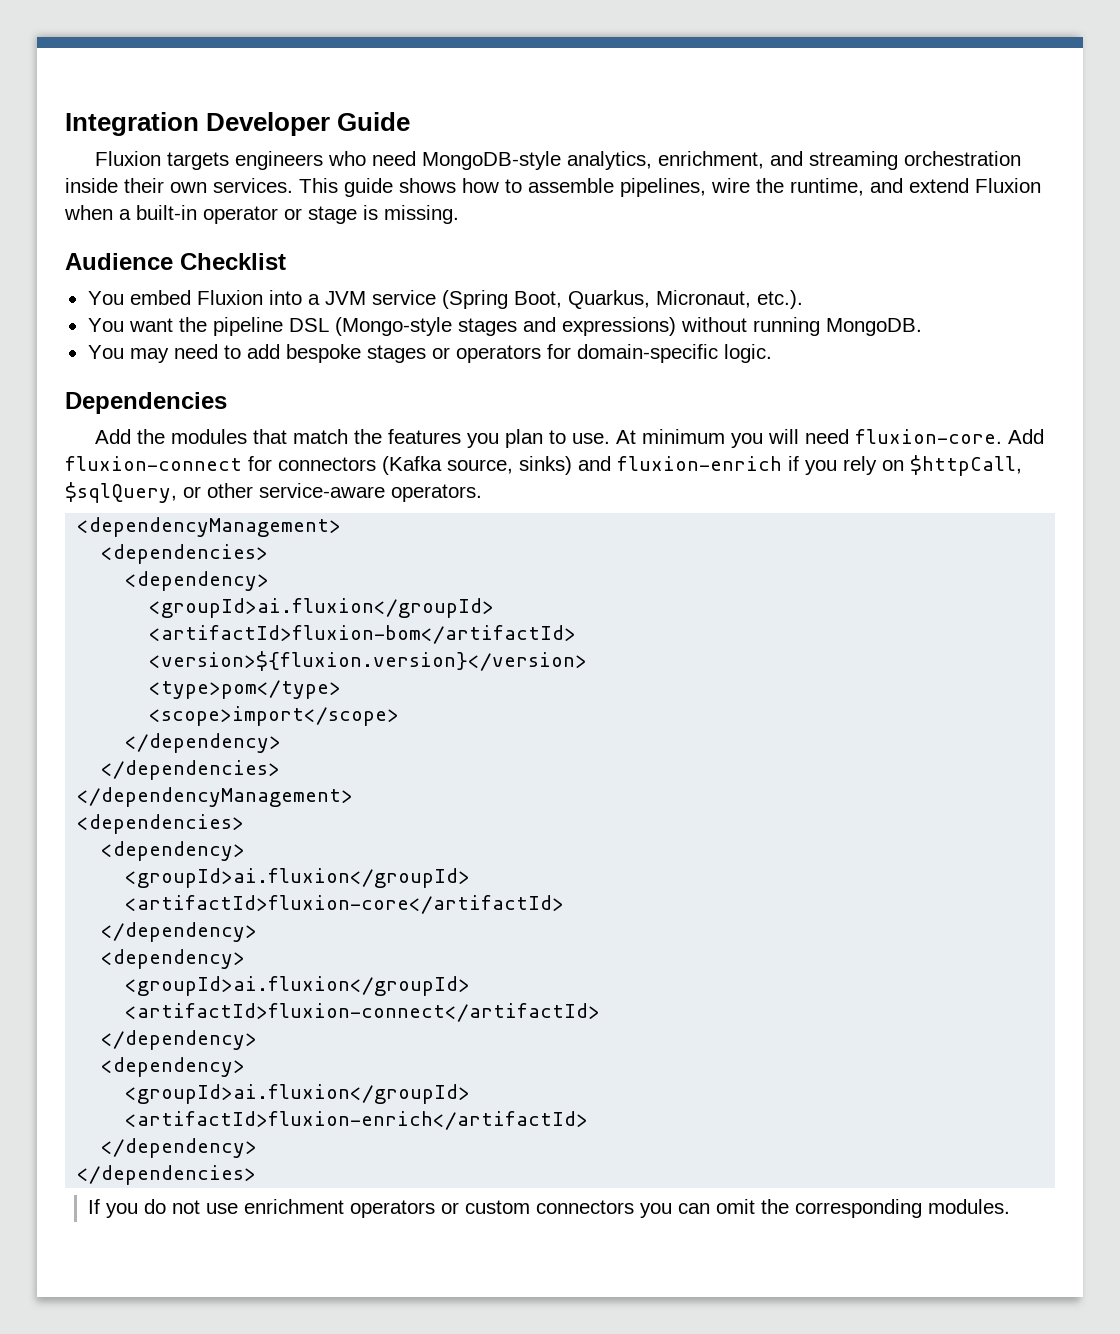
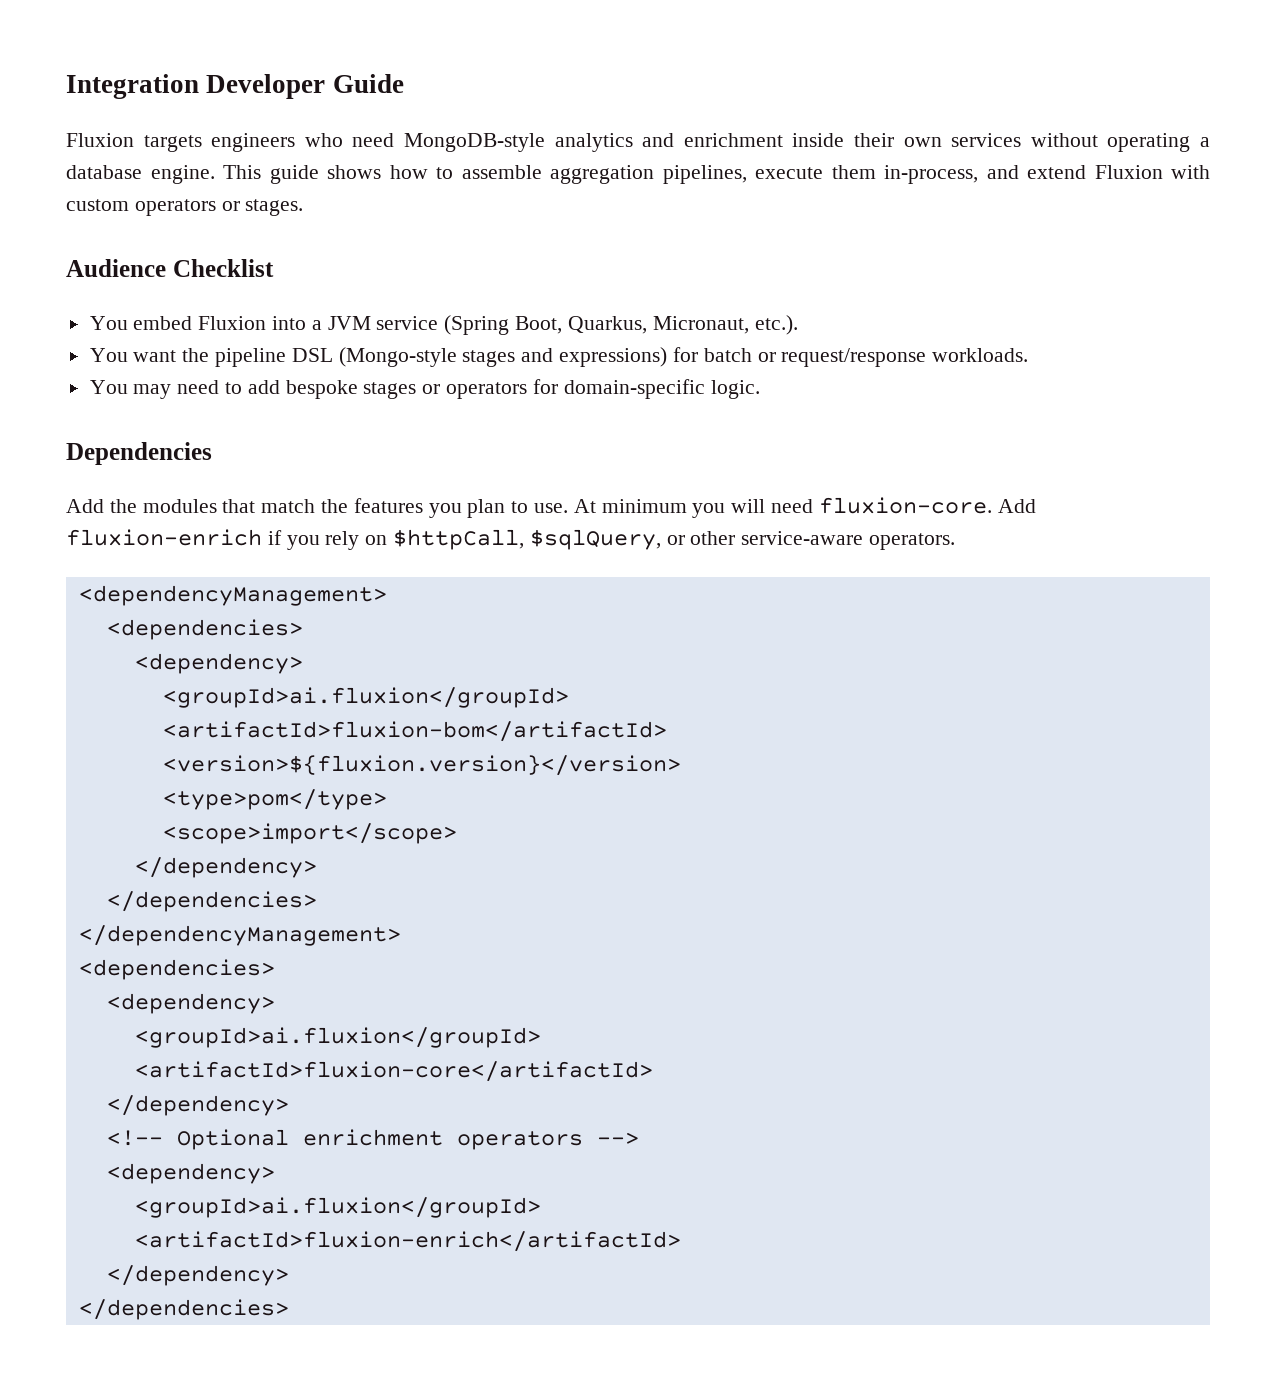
[567,151,1022,170] [65,178,293,193] analytics, enrichment, and streaming orchestration inside their own services. -> [554,133,1210,152] [66,165,215,184] analytics and enrichment inside their own services without operating a database engine.
[620,178,1041,197] [64,205,459,224] pipelines, wire the runtime, and extend Fluxion when a built-in operator or stage is missing. -> [550,165,1210,184] [66,199,304,216] aggregation pipelines, execute them in-process, and extend Fluxion with custom operators or stages.
[680,317,922,336] without running MongoDB. -> [672,347,1029,367] for batch or request/response workloads.
[65,456,611,475] fluxion-connect for connectors (Kafka source, sinks) and -> (1036, 506) none
[101,949,246,969] [125,976,471,996] [125,1003,601,1022] [101,1030,258,1050] <dependency> // <groupId>ai.fluxion</groupId> // <artifactId>fluxion-connect</artifactId> // </dependency> -> [106,1129,639,1150] <!-- Optional enrichment operators -->
[87,1199,1010,1218] // If you do not use enrichment operators or custom connectors you can omit the corresponding modules. -> (289, 1309) none

